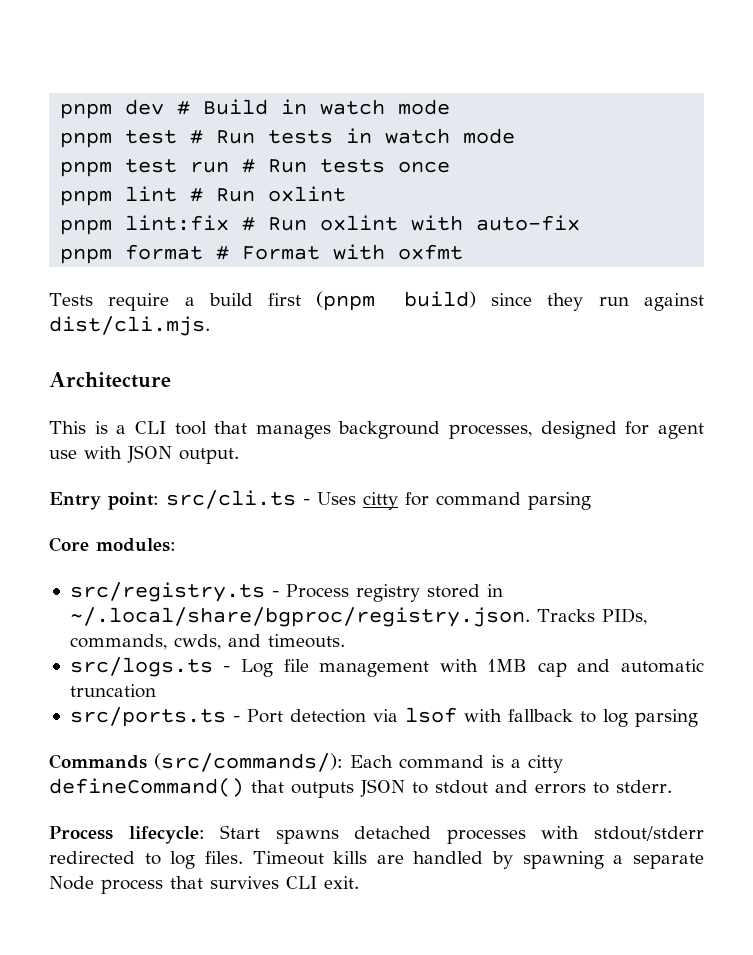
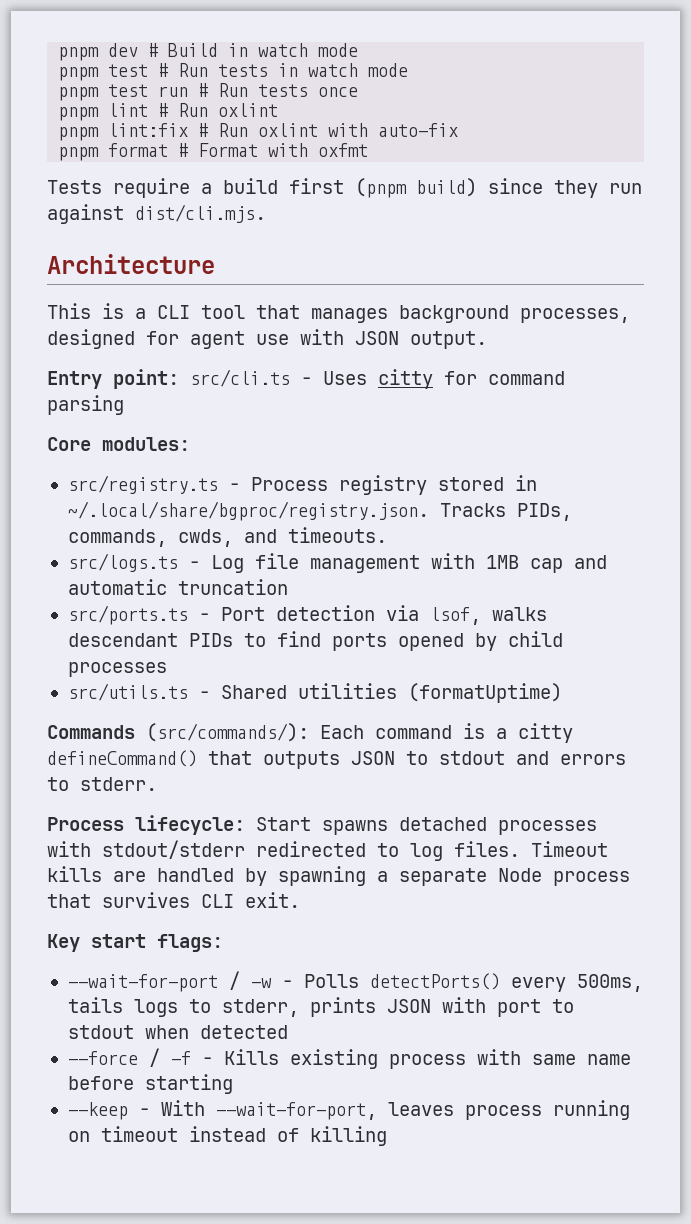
[404,707,698,727] lsof with fallback to log parsing -> [429,607,547,625] [67,631,563,651] [67,662,167,677] [67,683,562,703] lsof, walks descendant PIDs to find ports opened by child processes // src/utils.ts - Shared utilities (formatUptime)
(359, 882) none -> [47,934,223,952] [67,971,643,992] [67,997,574,1017] [67,1025,288,1039] [67,1048,631,1069] [67,1074,233,1094] [67,1100,630,1120] [67,1126,387,1146] // Key start flags: // --wait-for-port / -w - Polls detectPorts() every 500ms, tails logs to stderr, prints JSON with port to stdout when detected // --force / -f - Kills existing process with same name before starting // --keep - With --wait-for-port, leaves process running on timeout instead of killing

